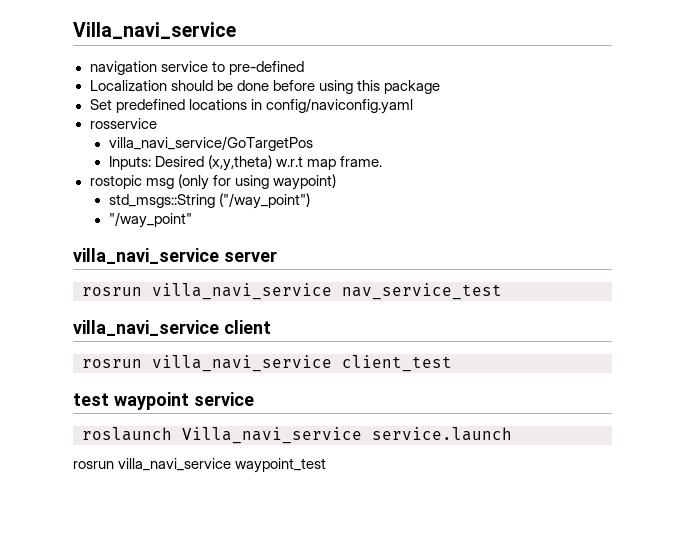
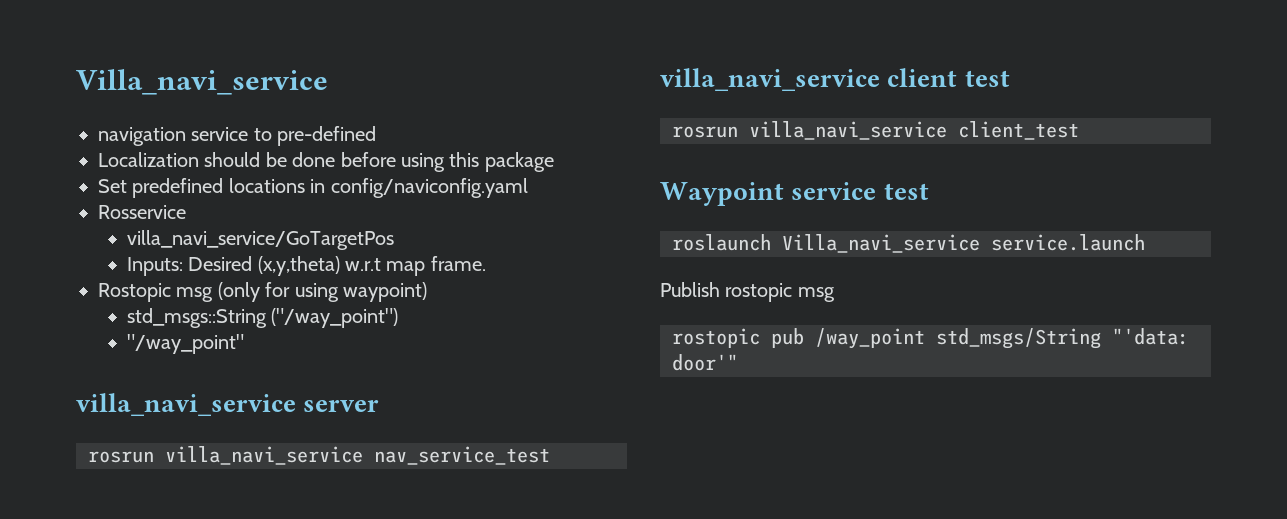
[89,118,157,129] rosservice -> [98,205,186,219] Rosservice
[89,175,142,189] rostopic -> [98,283,171,302] Rostopic
(271, 327) none -> [964,70,1010,87] test
[73,392,254,410] test waypoint service -> [660,182,929,206] Waypoint service test
[73,458,327,473] rosrun villa_navi_service waypoint_test -> [660,282,835,302] [672,328,1189,349] [672,354,738,371] Publish rostopic msg // rostopic pub /way_point std_msgs/String "'data: door'"

